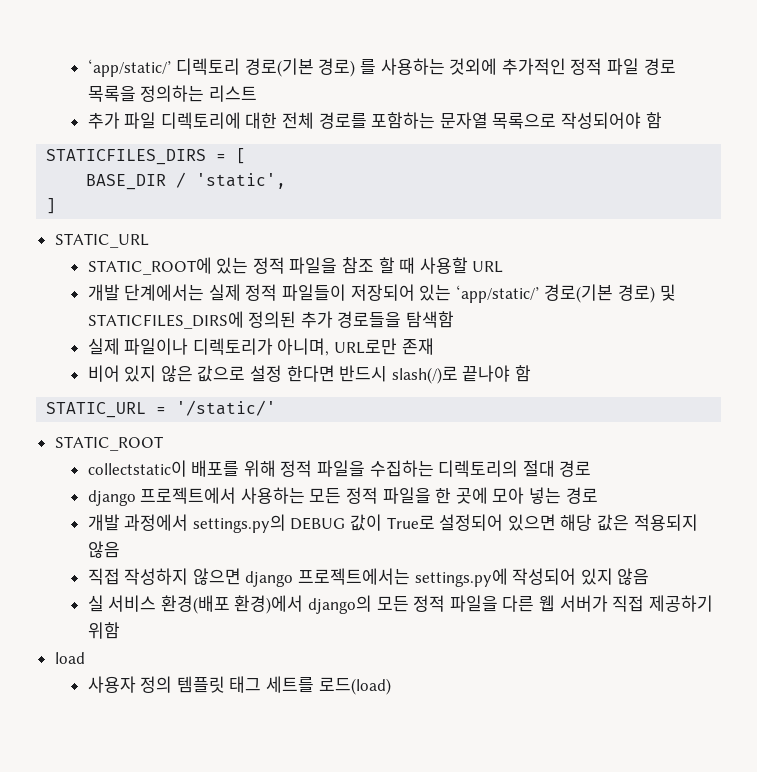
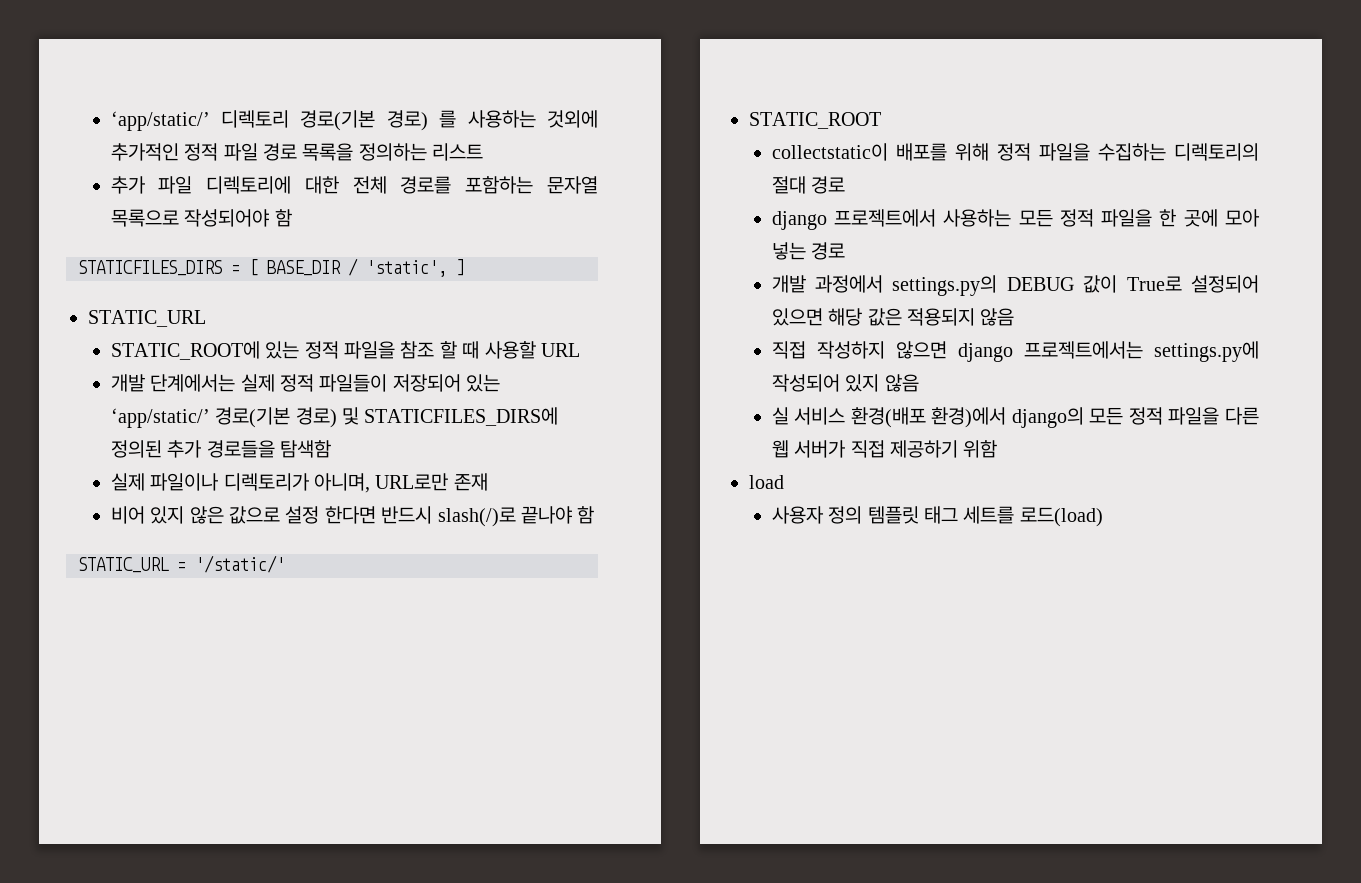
(247, 156) // -> (258, 267) none
(287, 181) // -> (447, 268) none

